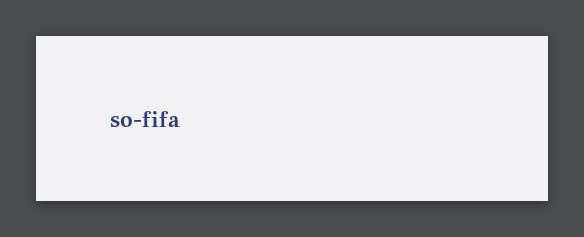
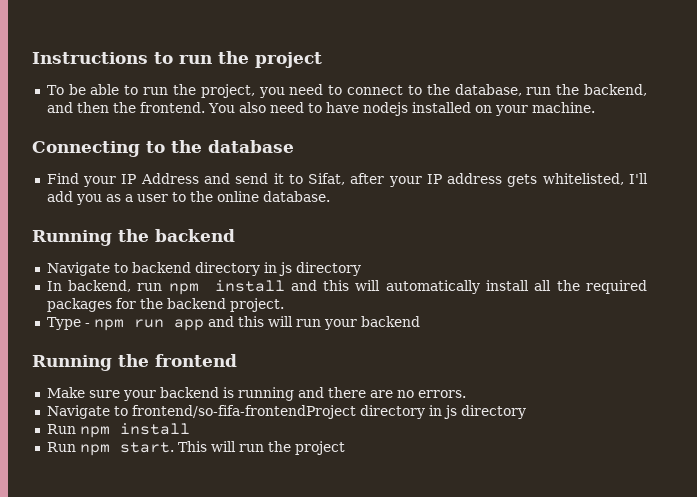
[110,111,180,128] so-fifa -> [32,51,322,68] [46,84,647,98] [46,102,595,116] [32,140,294,157] [46,173,648,187] [46,191,330,205] [32,229,235,246] [46,262,361,276] [46,280,647,295] [46,298,284,312] [46,316,420,331] [32,354,237,371] [46,387,466,401] [46,405,526,419] [46,423,190,438] [46,441,345,456] Instructions to run the project // To be able to run the project, you need to connect to the database, run the backend, and then the frontend. You also need to have nodejs installed on your machine. // Connecting to the database // Find your IP Address and send it to Sifat, after your IP address gets whitelisted, I'll add you as a user to the online database. // Running the backend // Navigate to backend directory in js directory // In backend, run npm install and this will automatically install all the required packages for the backend project. // Type - npm run app and this will run your backend // Running the frontend // Make sure your backend is running and there are no errors. // Navigate to frontend/so-fifa-frontendProject directory in js directory // Run npm install // Run npm start. This will run the project

